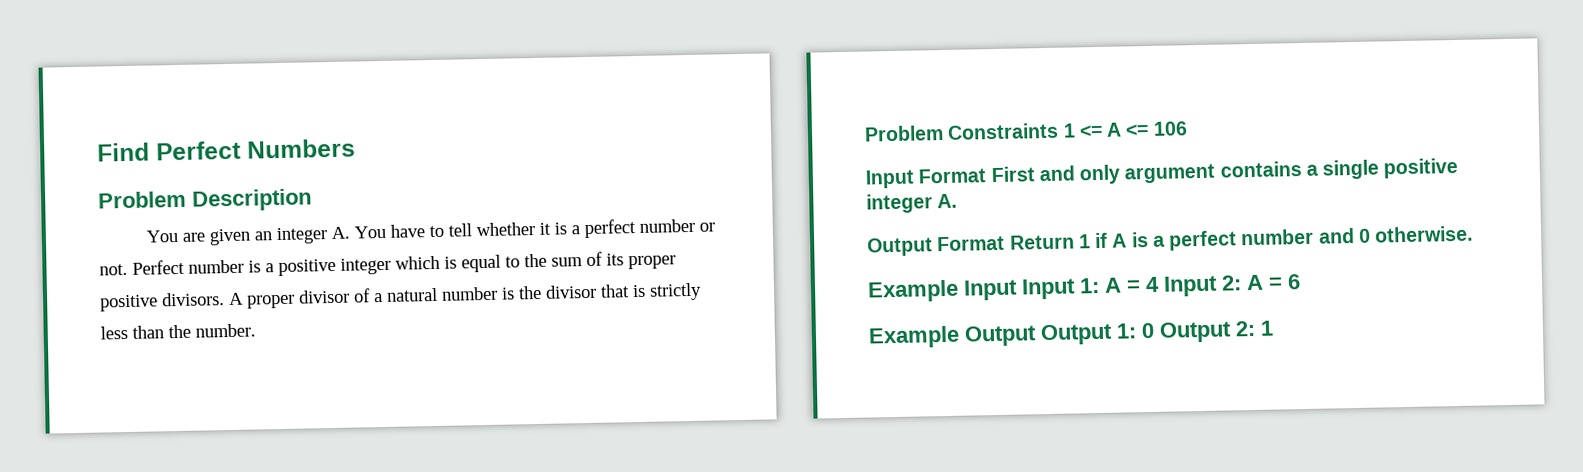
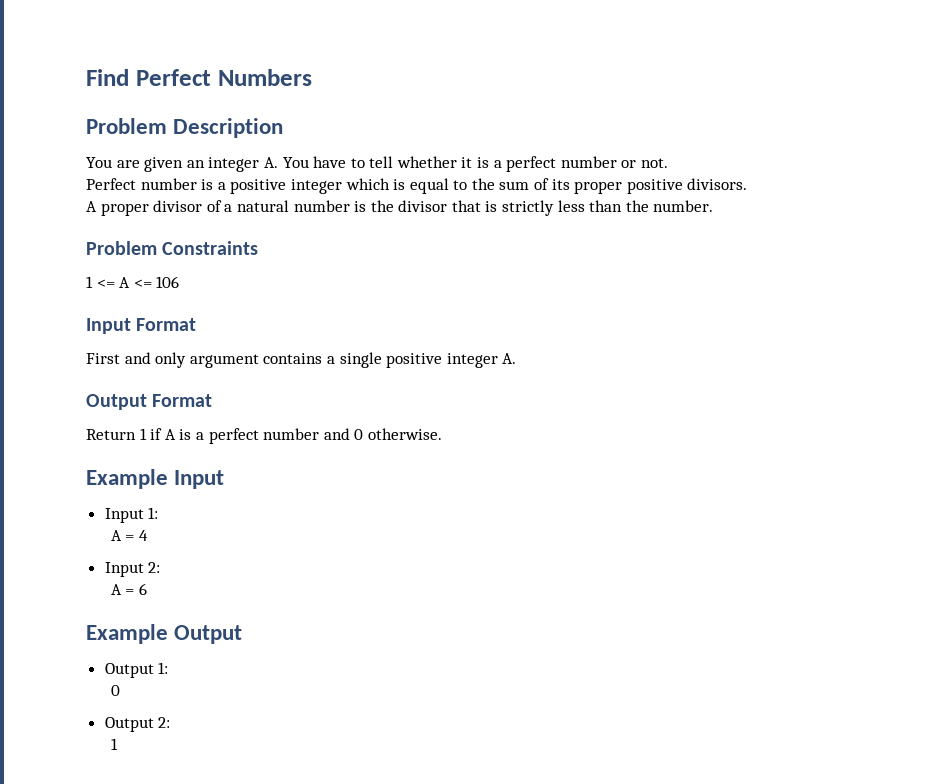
(128, 269) none -> (669, 163) //
(225, 299) none -> (748, 184) //
(1060, 131) none -> (259, 248) //
(987, 176) none -> (197, 324) //
(1006, 243) none -> (213, 400) //
(1018, 290) none -> (225, 479) //
(1100, 285) none -> (159, 513) //
(1160, 284) none -> (149, 535) //
(1242, 283) none -> (161, 567) //
(1037, 336) none -> (243, 634) //
[1141,322,1155,339] 0 -> [110,685,120,696] // 0 //
(1256, 328) none -> (171, 722) //

